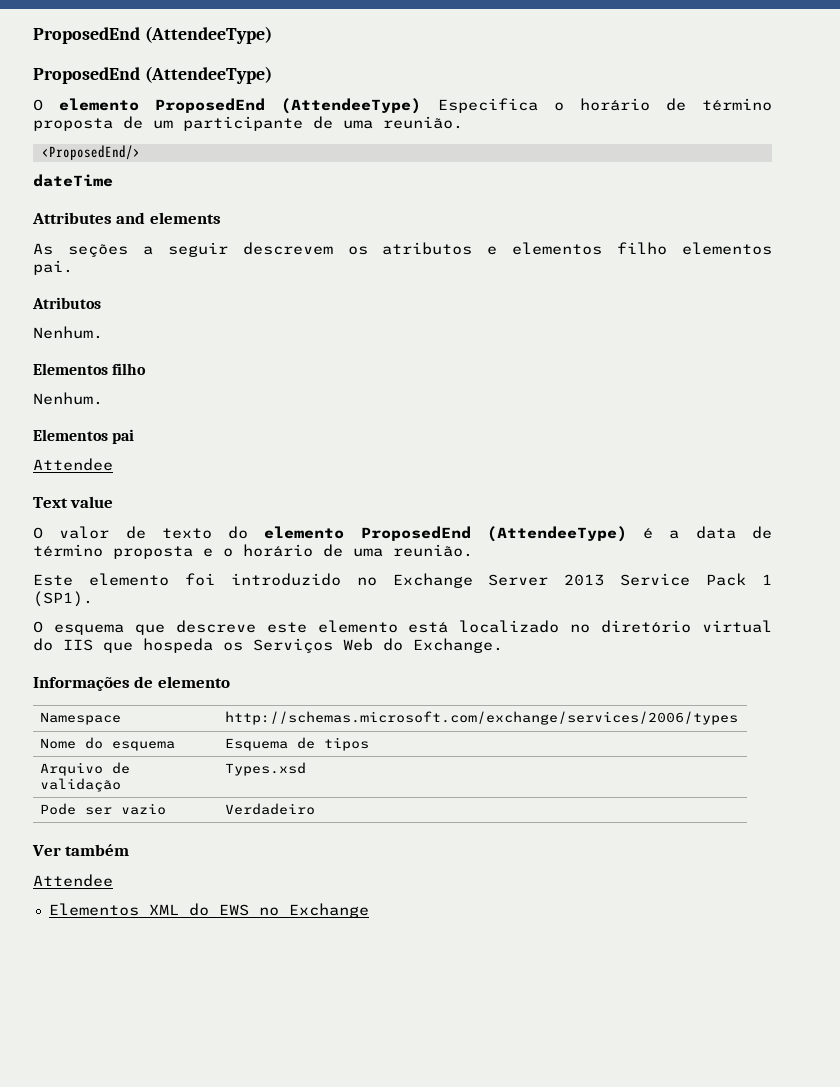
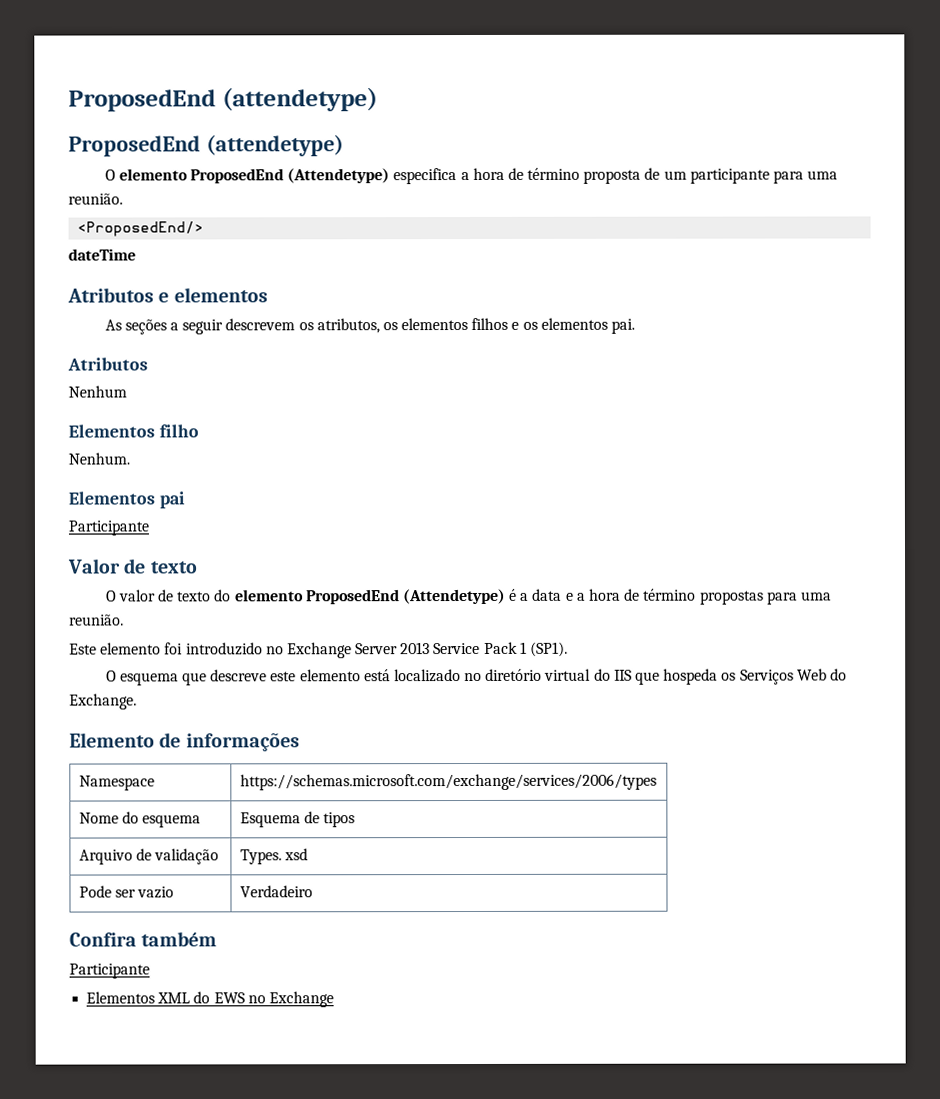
[33,26,272,44] [33,66,272,84] ProposedEnd (AttendeeType) // ProposedEnd (AttendeeType) -> [68,87,378,112] [68,134,344,157] ProposedEnd (attendetype) // ProposedEnd (attendetype)
[281,98,650,114] (AttendeeType) Especifica o horário -> [287,167,505,185] (Attendetype) especifica a hora
[313,116,333,129] de -> [772,170,804,184] para
[32,212,221,224] Attributes and elements -> [67,287,268,303] Atributos e elementos
[382,242,668,255] atributos e elementos filho -> [316,317,538,334] atributos, os elementos filhos e os
[33,326,103,339] Nenhum. -> [68,385,127,398] Nenhum
[33,458,113,471] [33,496,114,508] Attendee // Text value -> [68,520,149,536] [68,558,198,574] Participante // Valor de texto
[486,526,627,542] (AttendeeType) -> [402,588,506,605] (Attendetype)
[751,526,772,539] [33,544,343,559] de término proposta e o horário de -> [565,588,798,605] e a hora de término propostas para
[33,676,230,691] Informações de elemento -> [69,732,300,752] Elemento de informações
[224,711,738,725] http://schemas.microsoft.com/exchange/services/2006/types -> [239,773,657,791] https://schemas.microsoft.com/exchange/services/2006/types
[224,762,306,776] Types.xsd -> [239,848,308,865] Types. xsd
[32,845,61,856] Ver -> [69,932,137,947] Confira
[33,874,113,887] Attendee -> [69,963,150,979] Participante

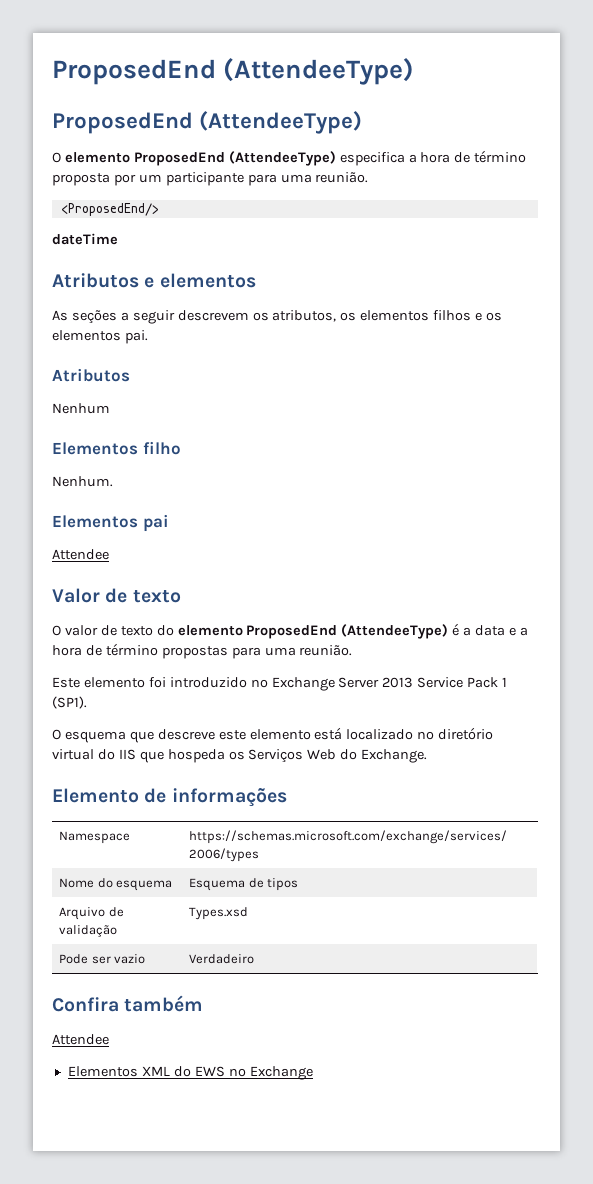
[68,87,378,112] [68,134,344,157] ProposedEnd (attendetype) // ProposedEnd (attendetype) -> [52,58,415,85] [52,111,363,134] ProposedEnd (AttendeeType) // ProposedEnd (AttendeeType)
[287,168,391,184] (Attendetype) -> [228,151,336,166] (AttendeeType)
[644,167,661,180] de -> [113,174,136,186] por
[68,520,149,536] Participante -> [52,549,109,560] Attendee
[402,588,506,605] (Attendetype) -> [341,624,449,639] (AttendeeType)
[239,848,308,865] Types. xsd -> [189,907,249,920] Types.xsd
[69,963,150,979] Participante -> [52,1034,109,1045] Attendee

